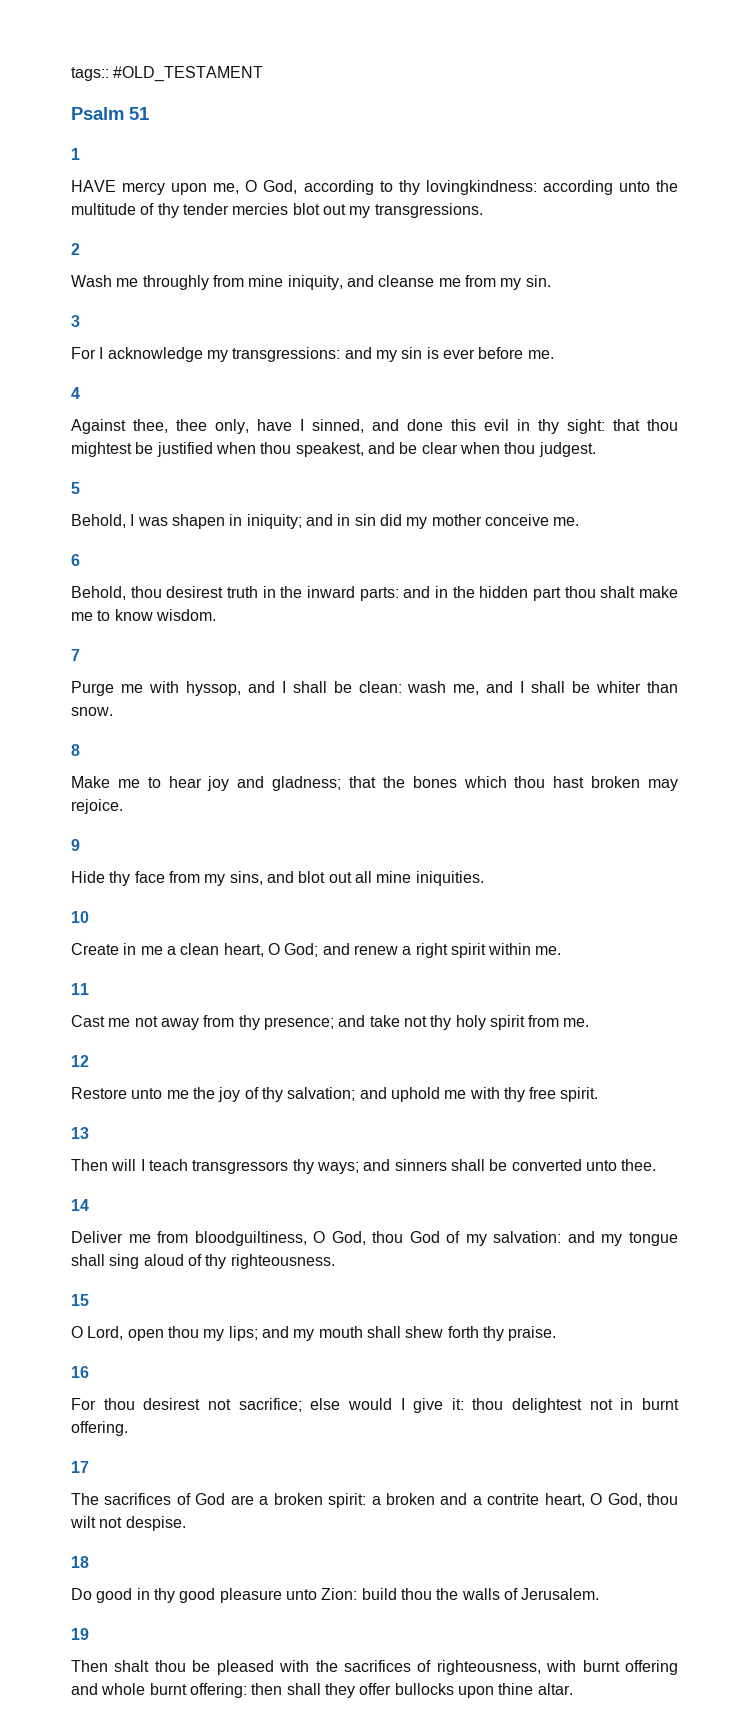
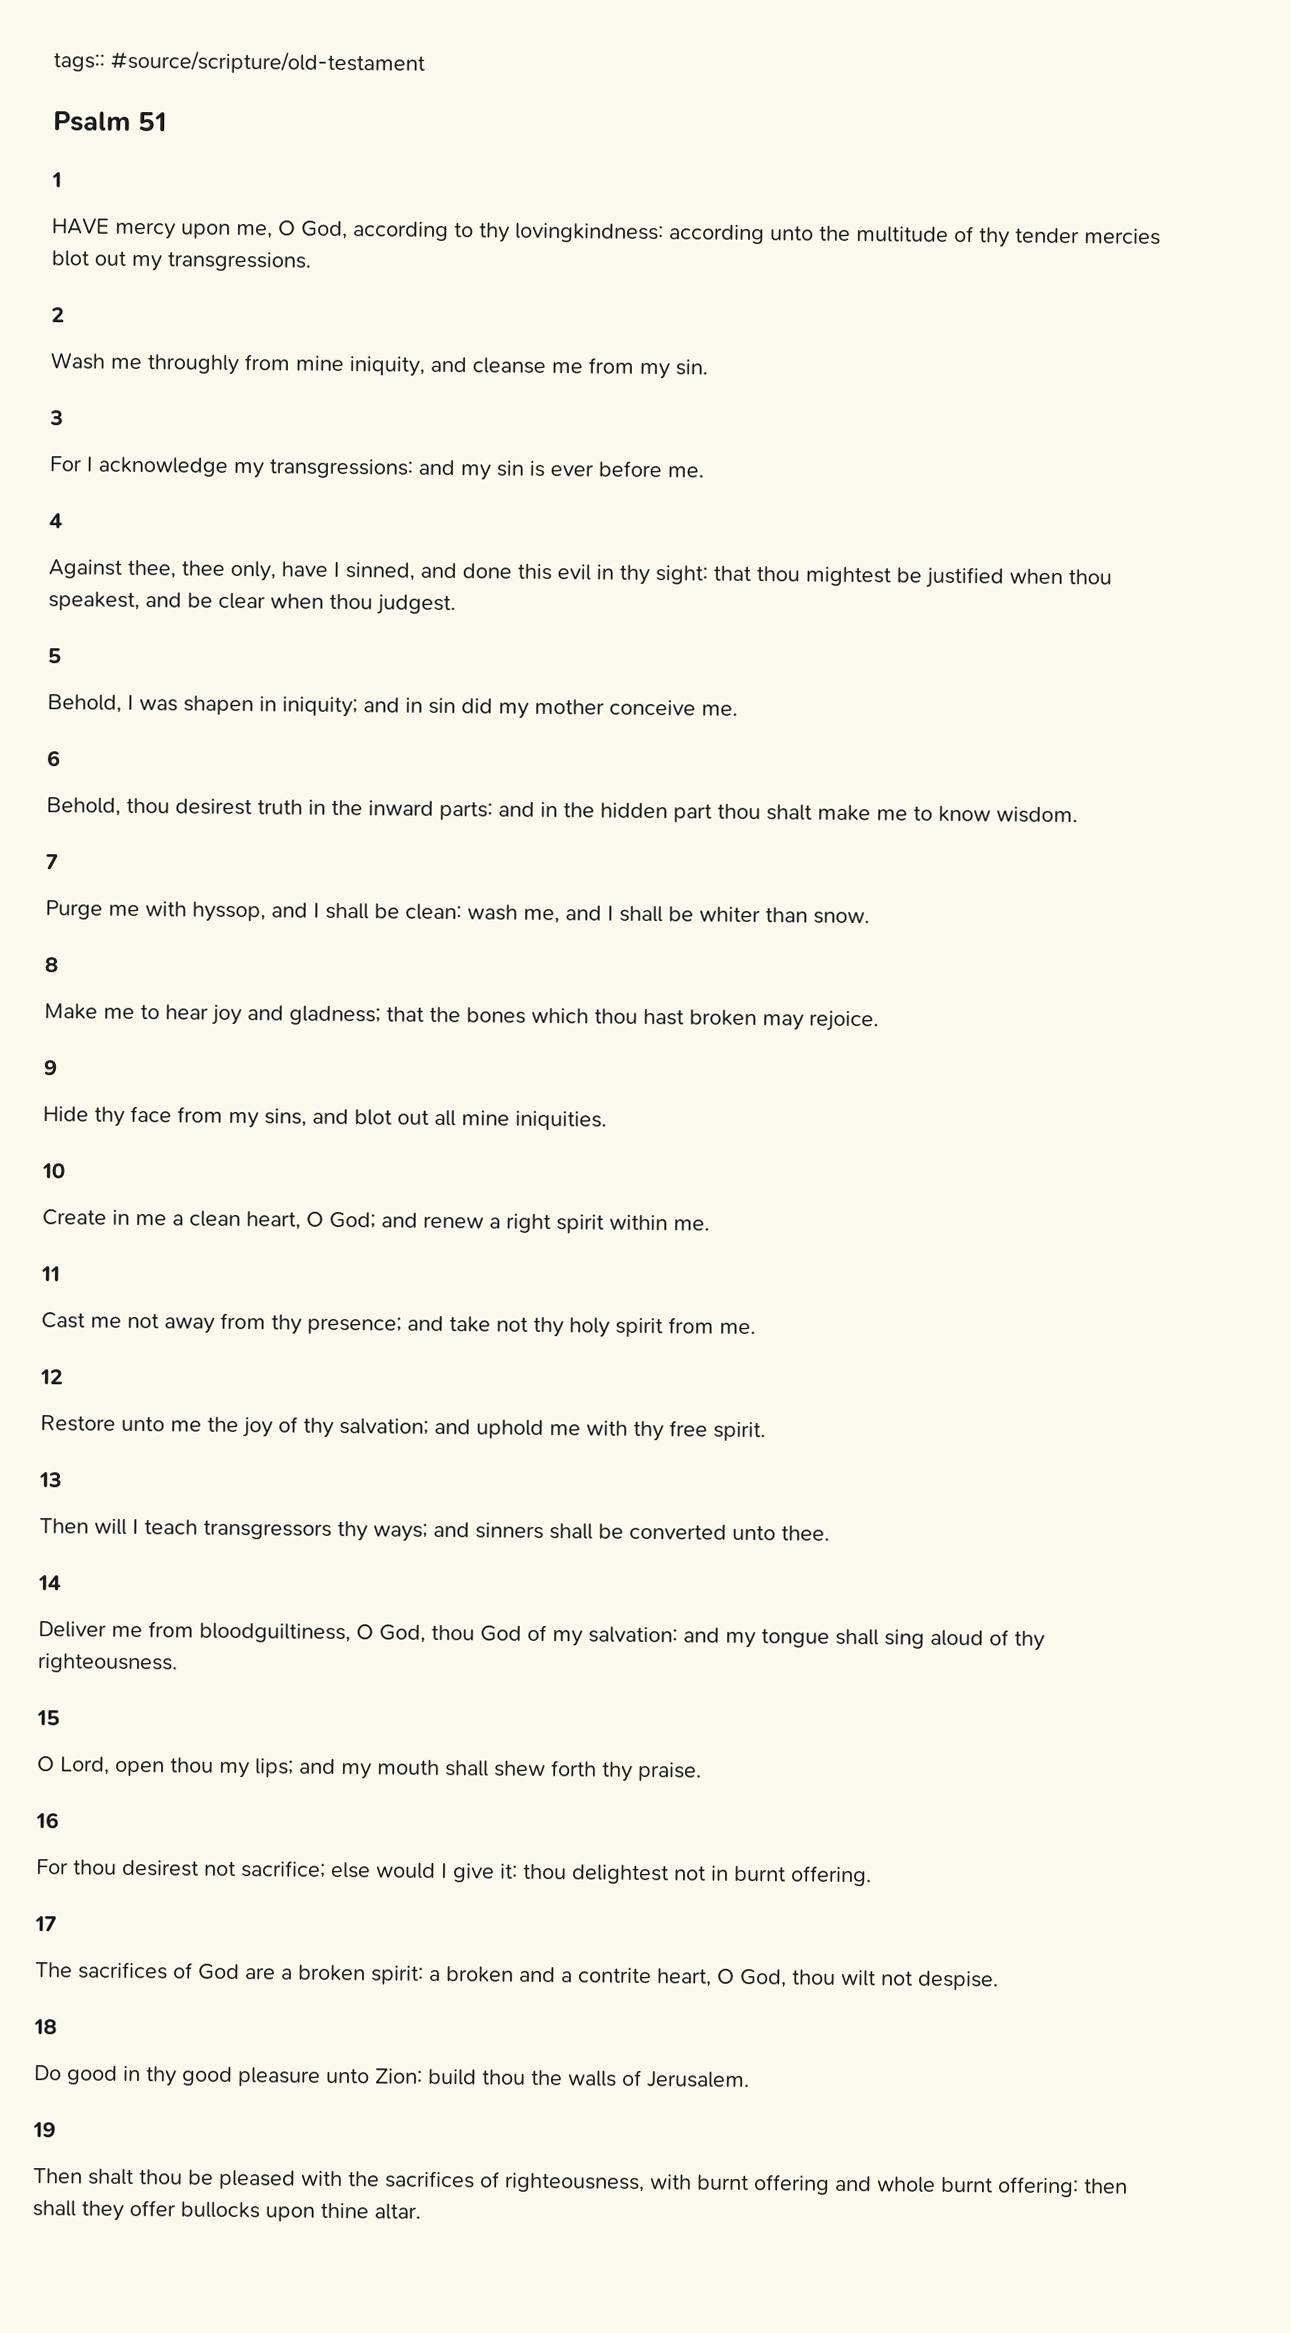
[113,66,264,82] #OLD_TESTAMENT -> [110,49,425,75] #source/scripture/old-testament

